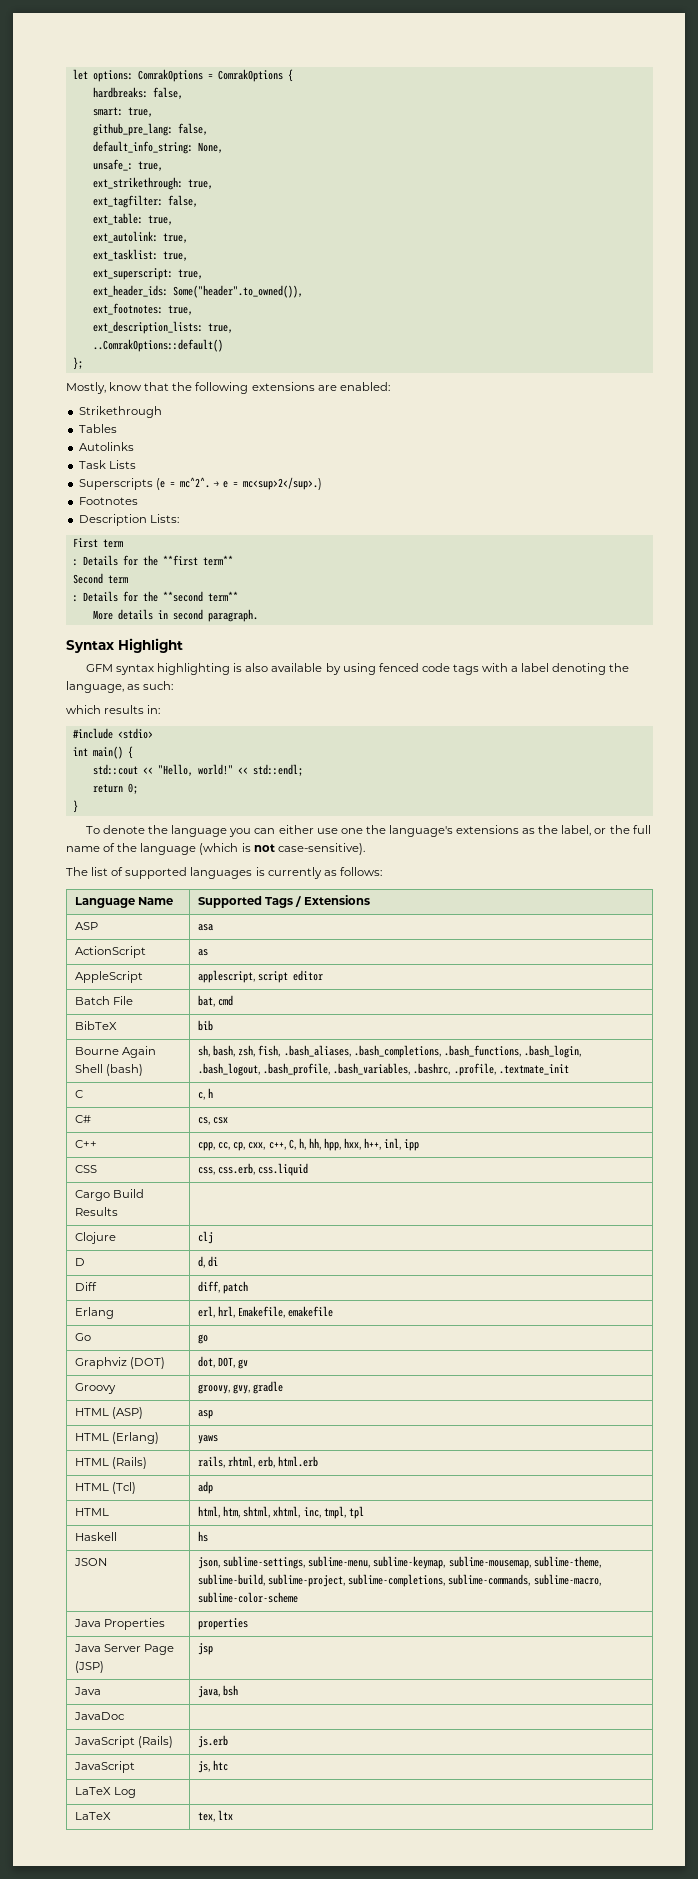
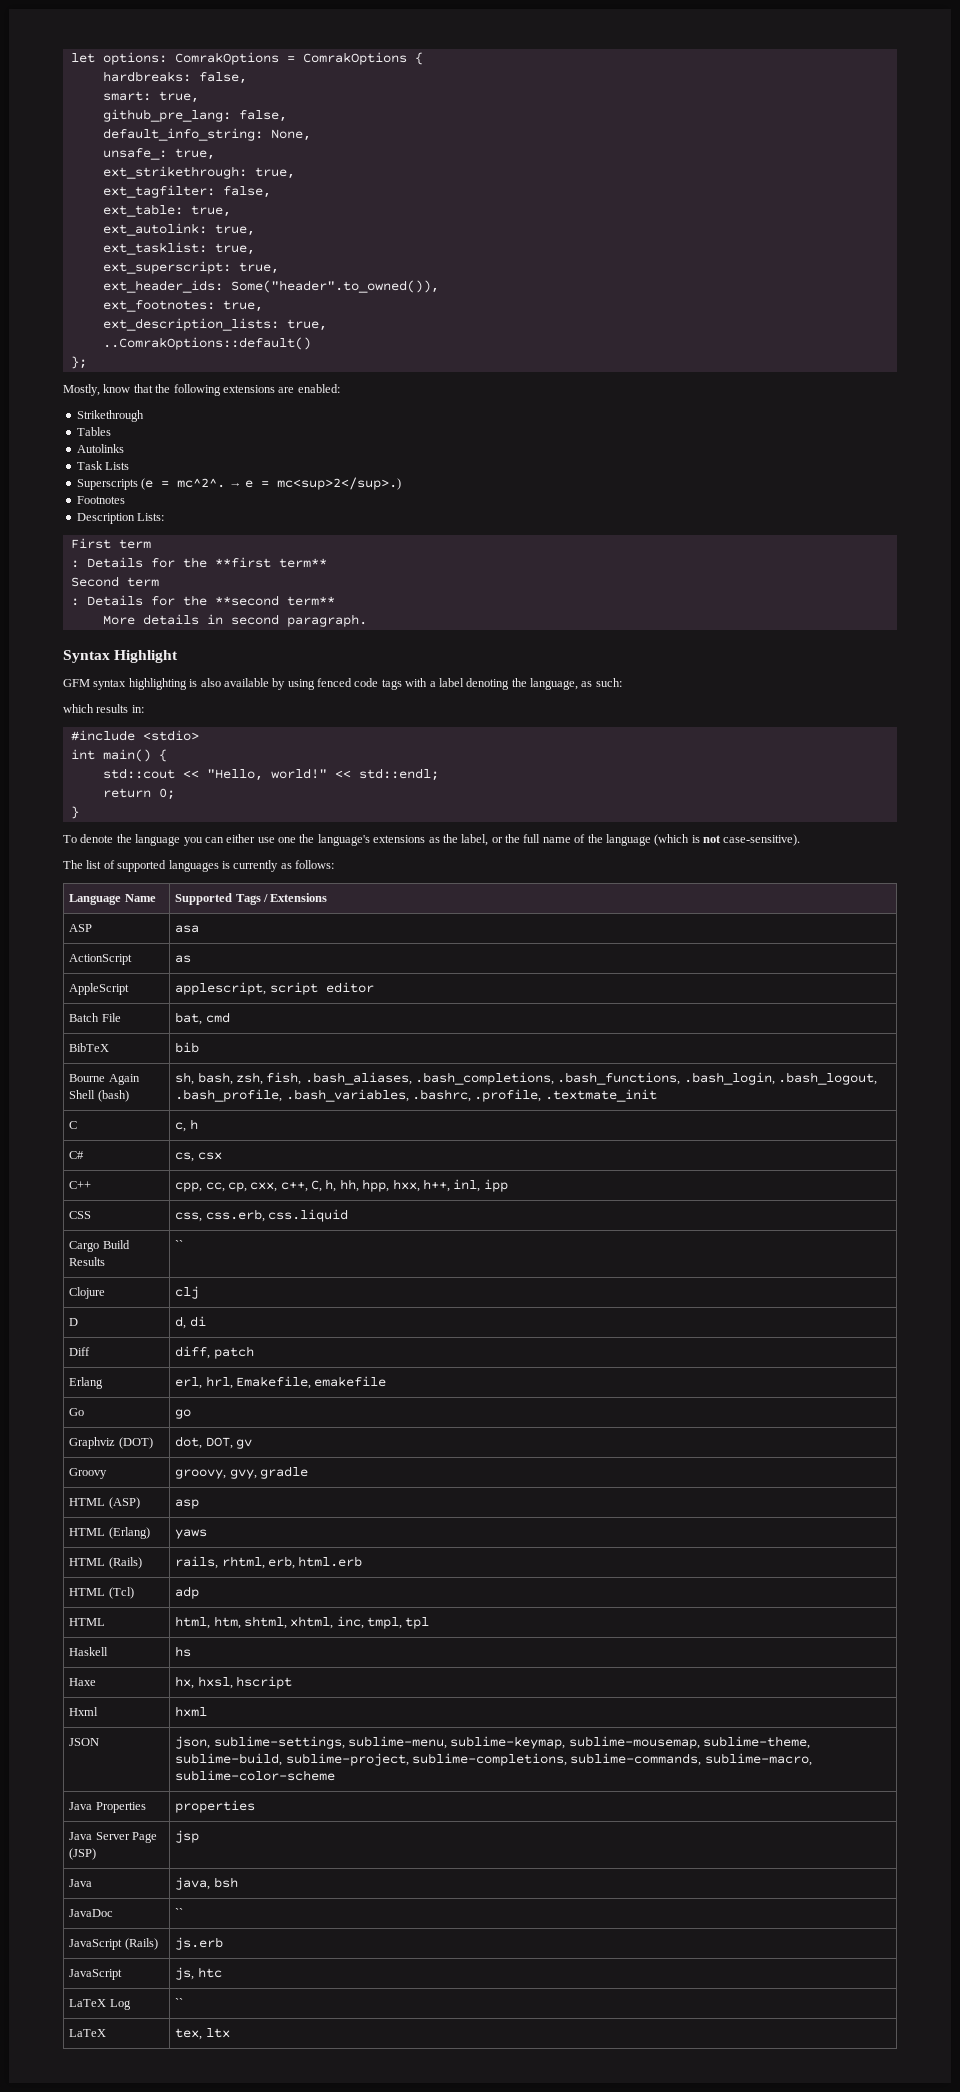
(119, 1211) none -> [175,1240,184,1249] ``
(209, 1536) none -> [69,1678,97,1686] [175,1676,292,1689] [69,1707,99,1716] [175,1706,208,1717] // Haxe | hx, hxsl, hscript // Hxml | hxml
(126, 1716) none -> [175,1908,184,1917] ``
(137, 1792) none -> [175,1998,184,2007] ``

